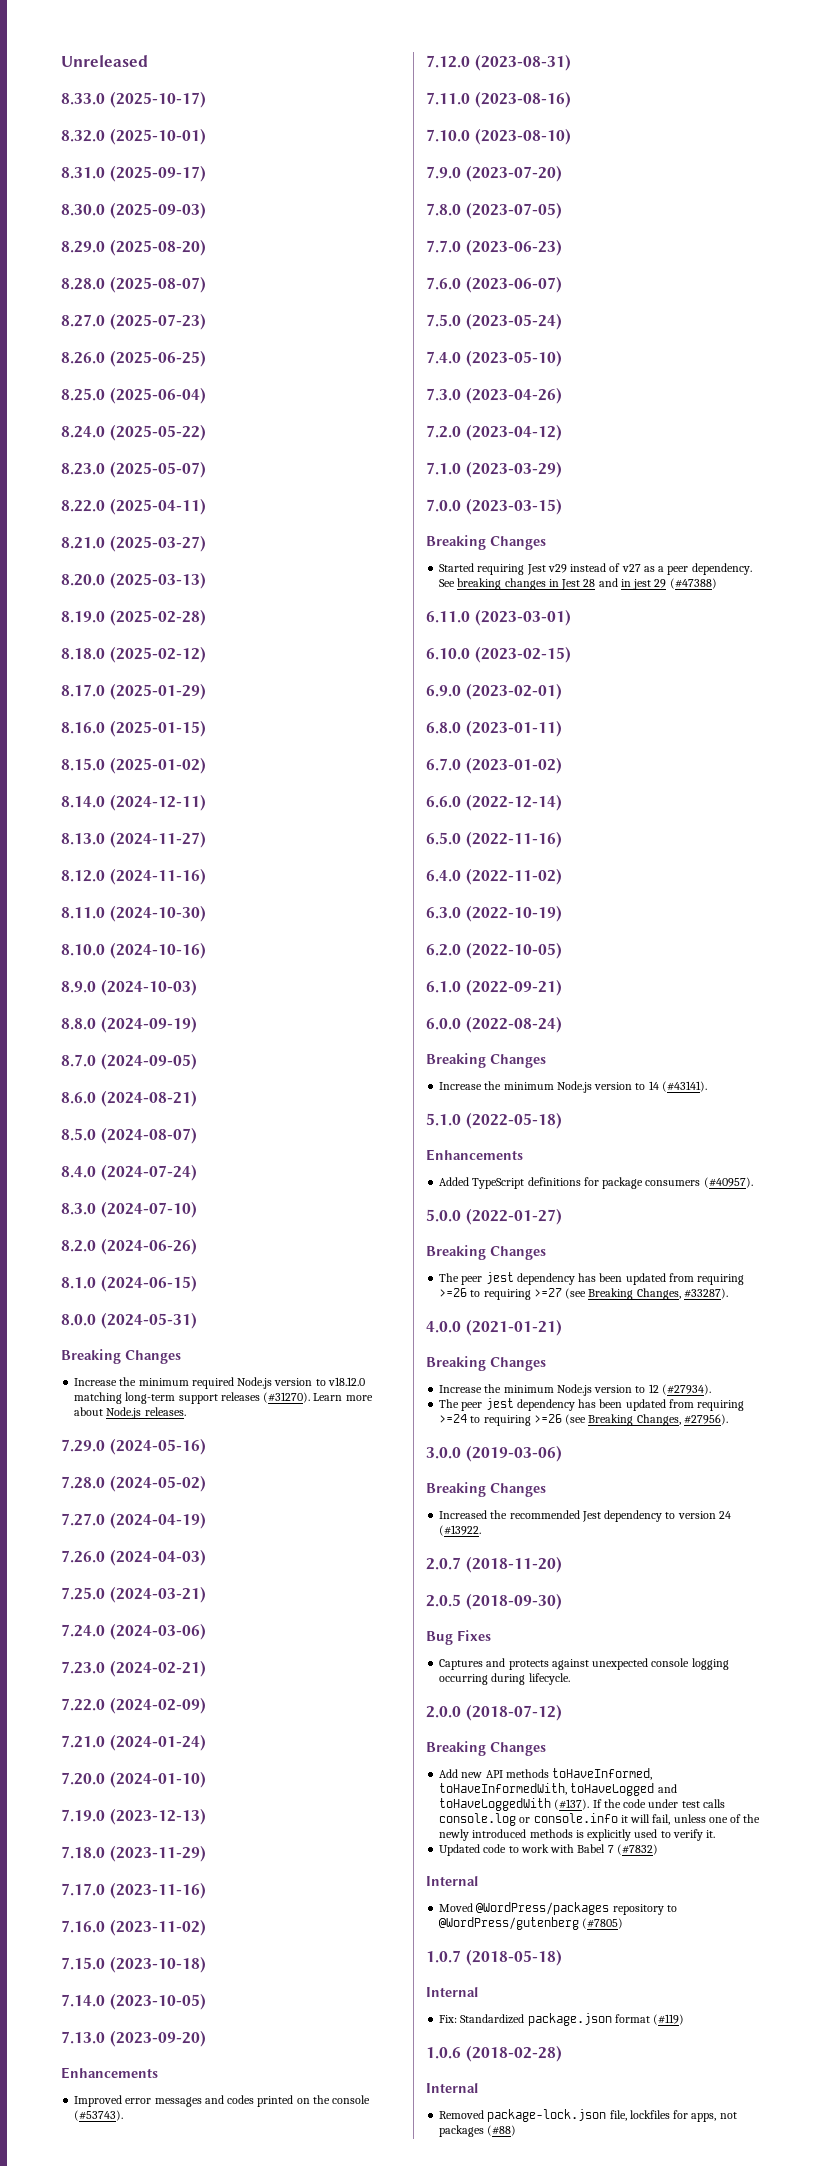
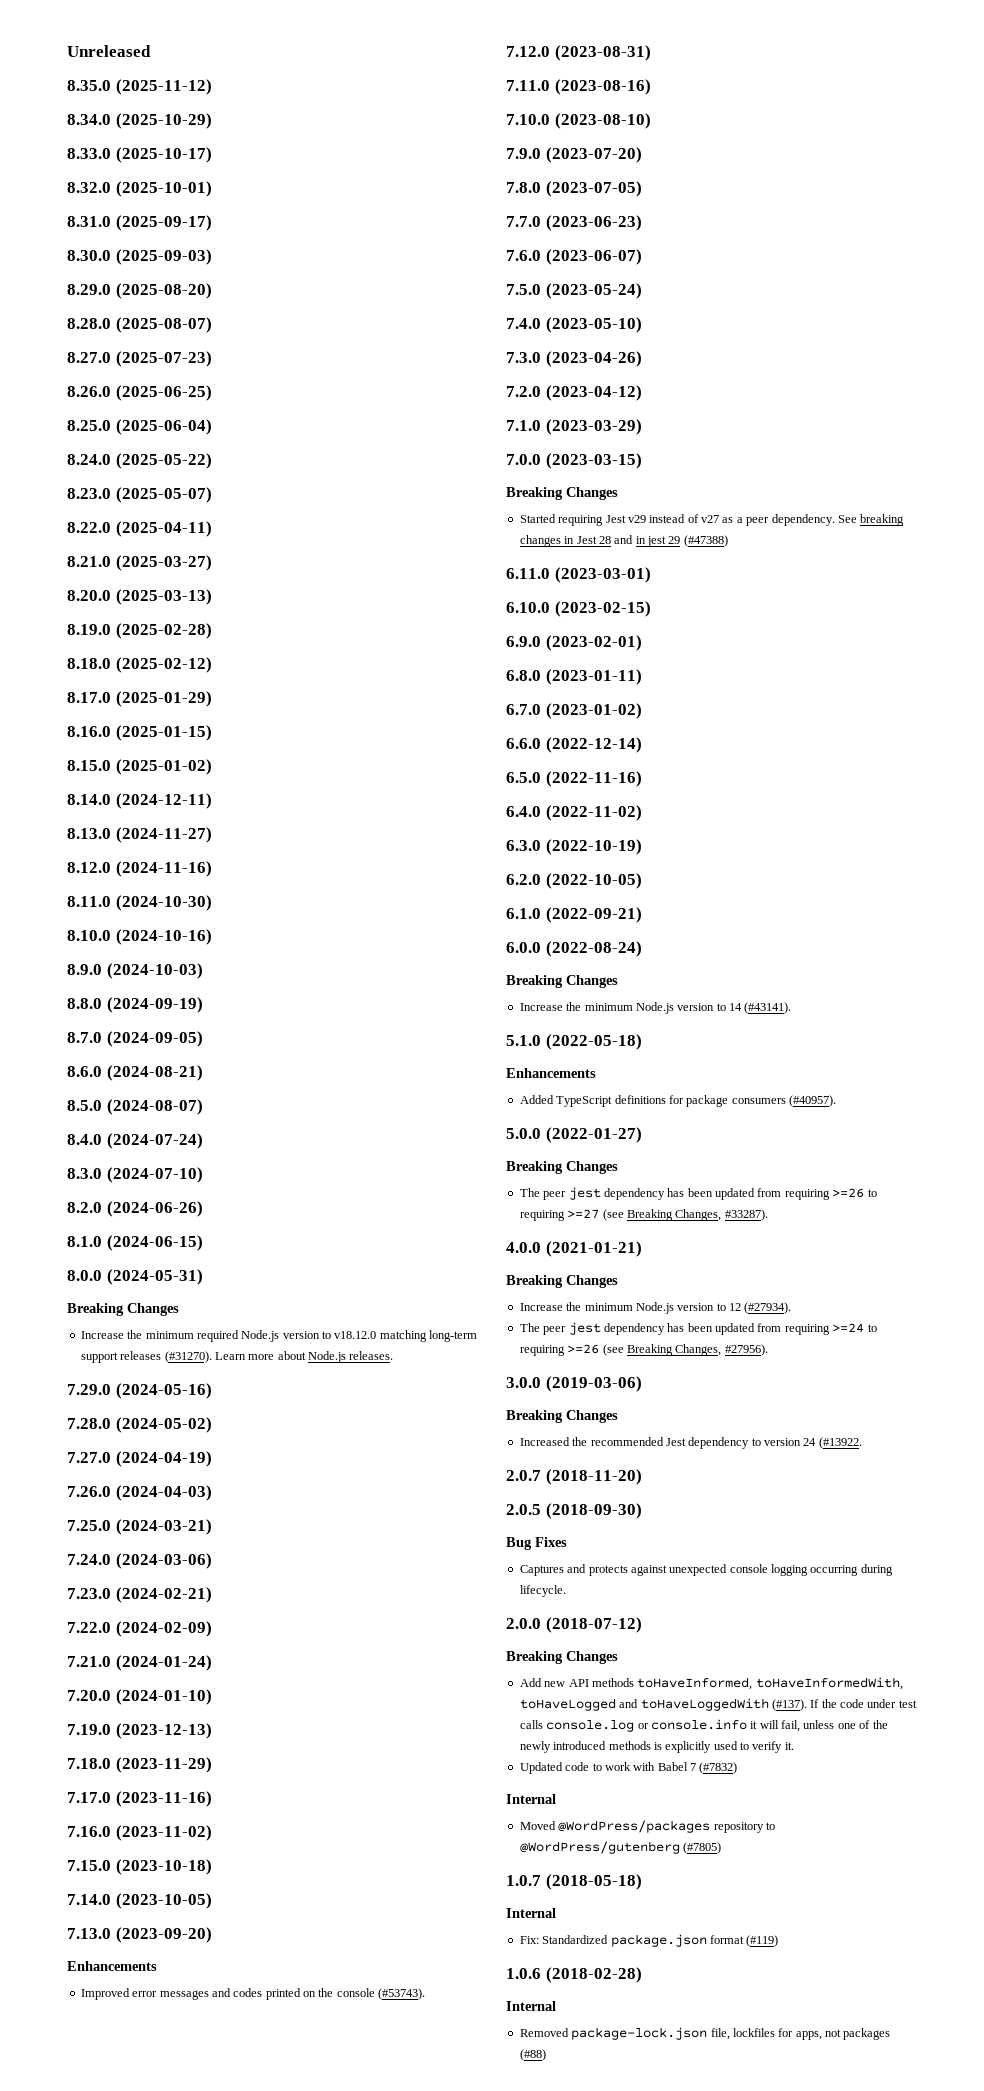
(148, 61) none -> [67,79,212,95] [67,113,212,129] // 8.35.0 (2025-11-12) // 8.34.0 (2025-10-29)

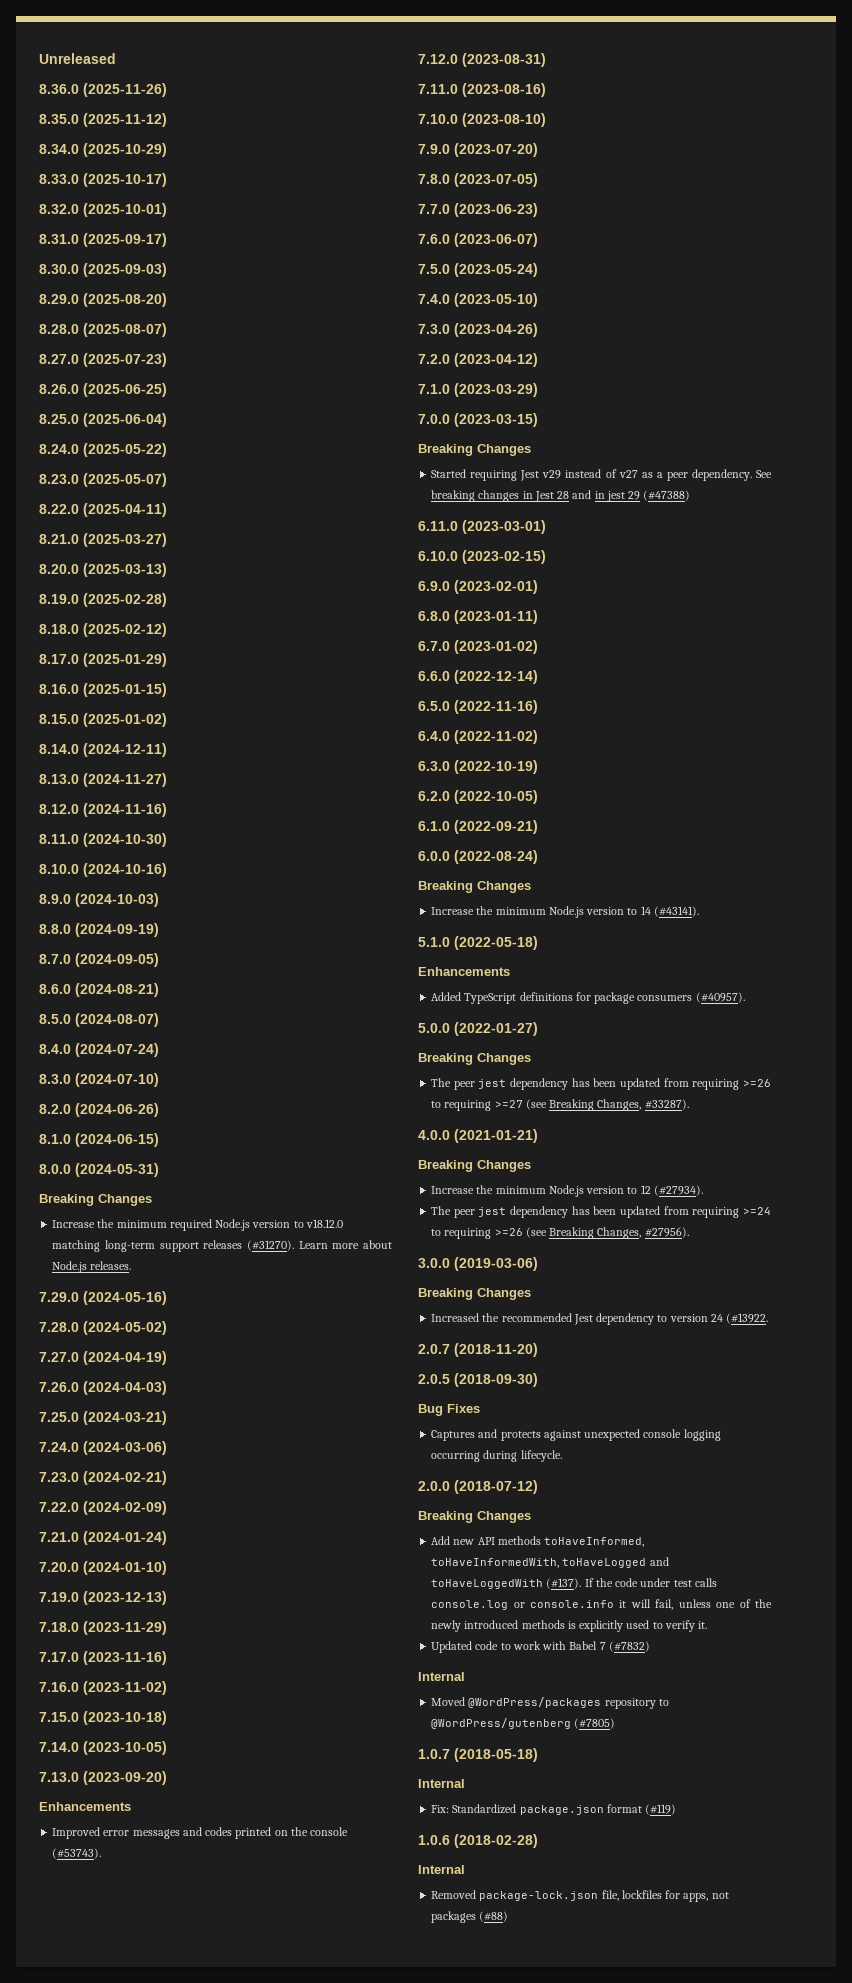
(151, 51) none -> [39,83,167,97] // 8.36.0 (2025-11-26)

